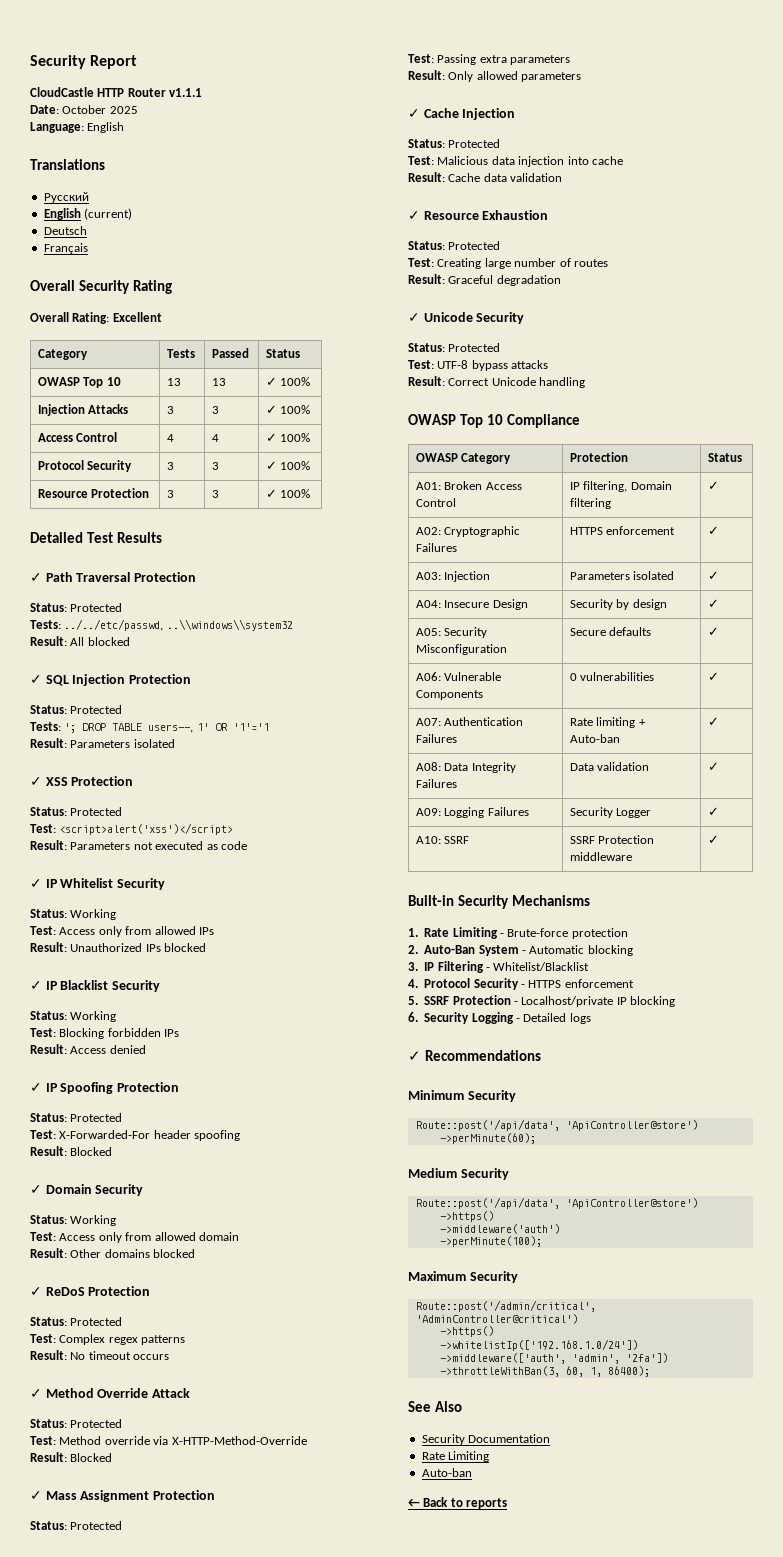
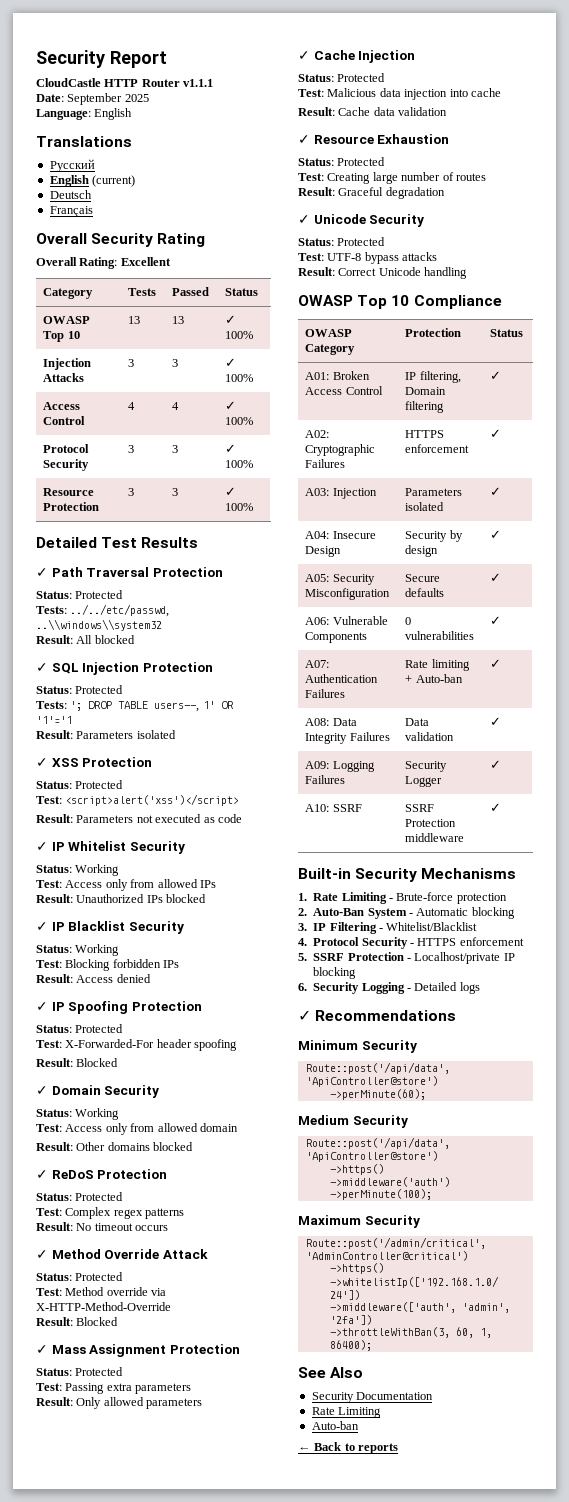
[62,105,107,114] October -> [67,93,123,105] September

